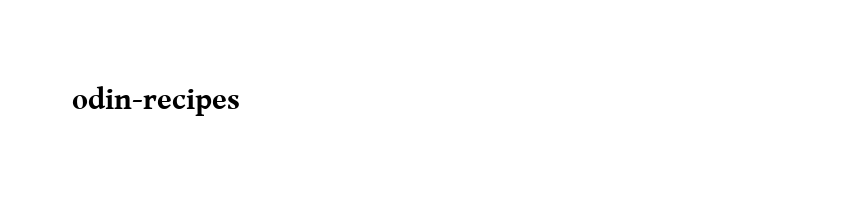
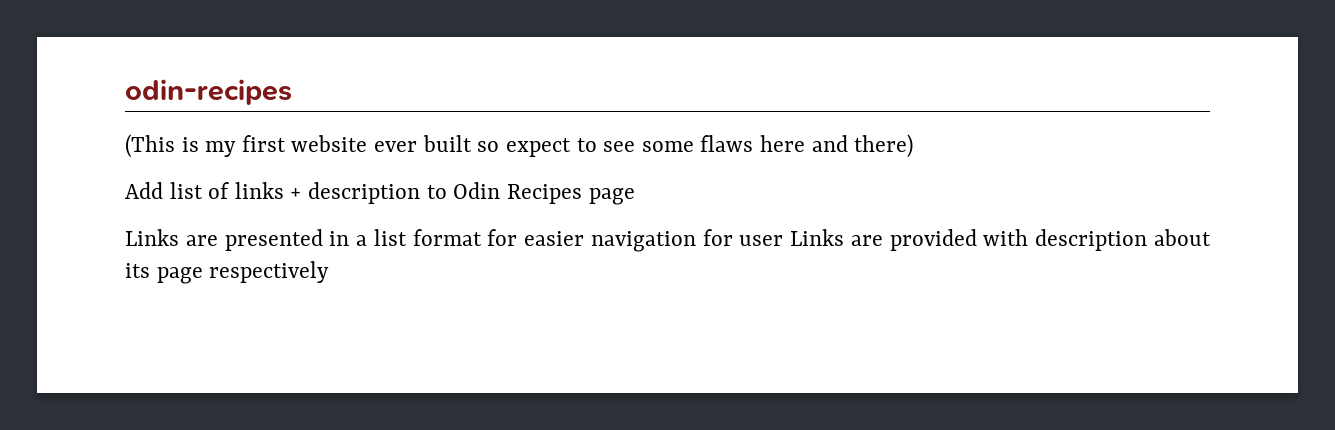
(240, 101) none -> [125,134,914,158] [125,182,635,205] [125,229,1211,252] [125,261,330,284] // (This is my first website ever built so expect to see some flaws here and there) // Add list of links + description to Odin Recipes page // Links are presented in a list format for easier navigation for user Links are provided with description about its page respectively

